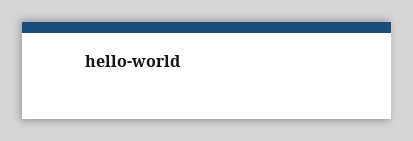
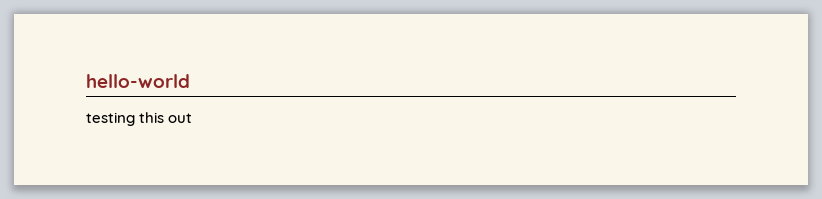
(181, 61) none -> [86,112,193,126] // testing this out

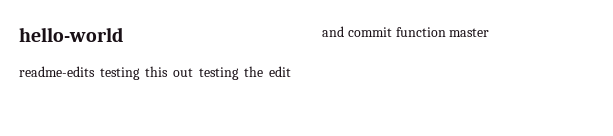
(190, 81) none -> [19,66,95,77] readme-edits
(193, 118) none -> [199,66,291,80] [322,26,490,37] testing the edit and commit function master

